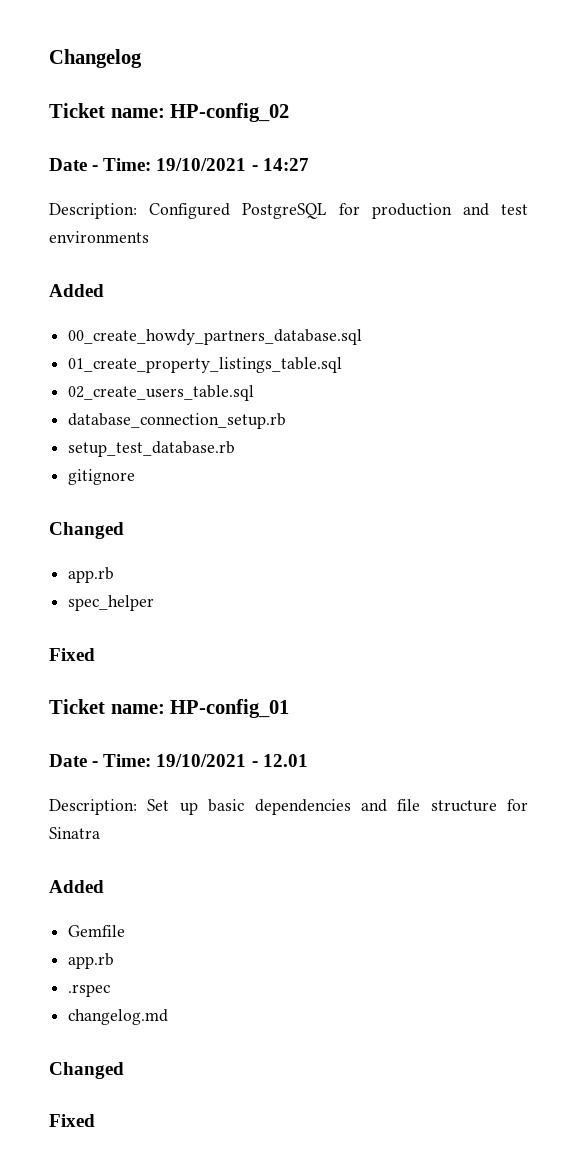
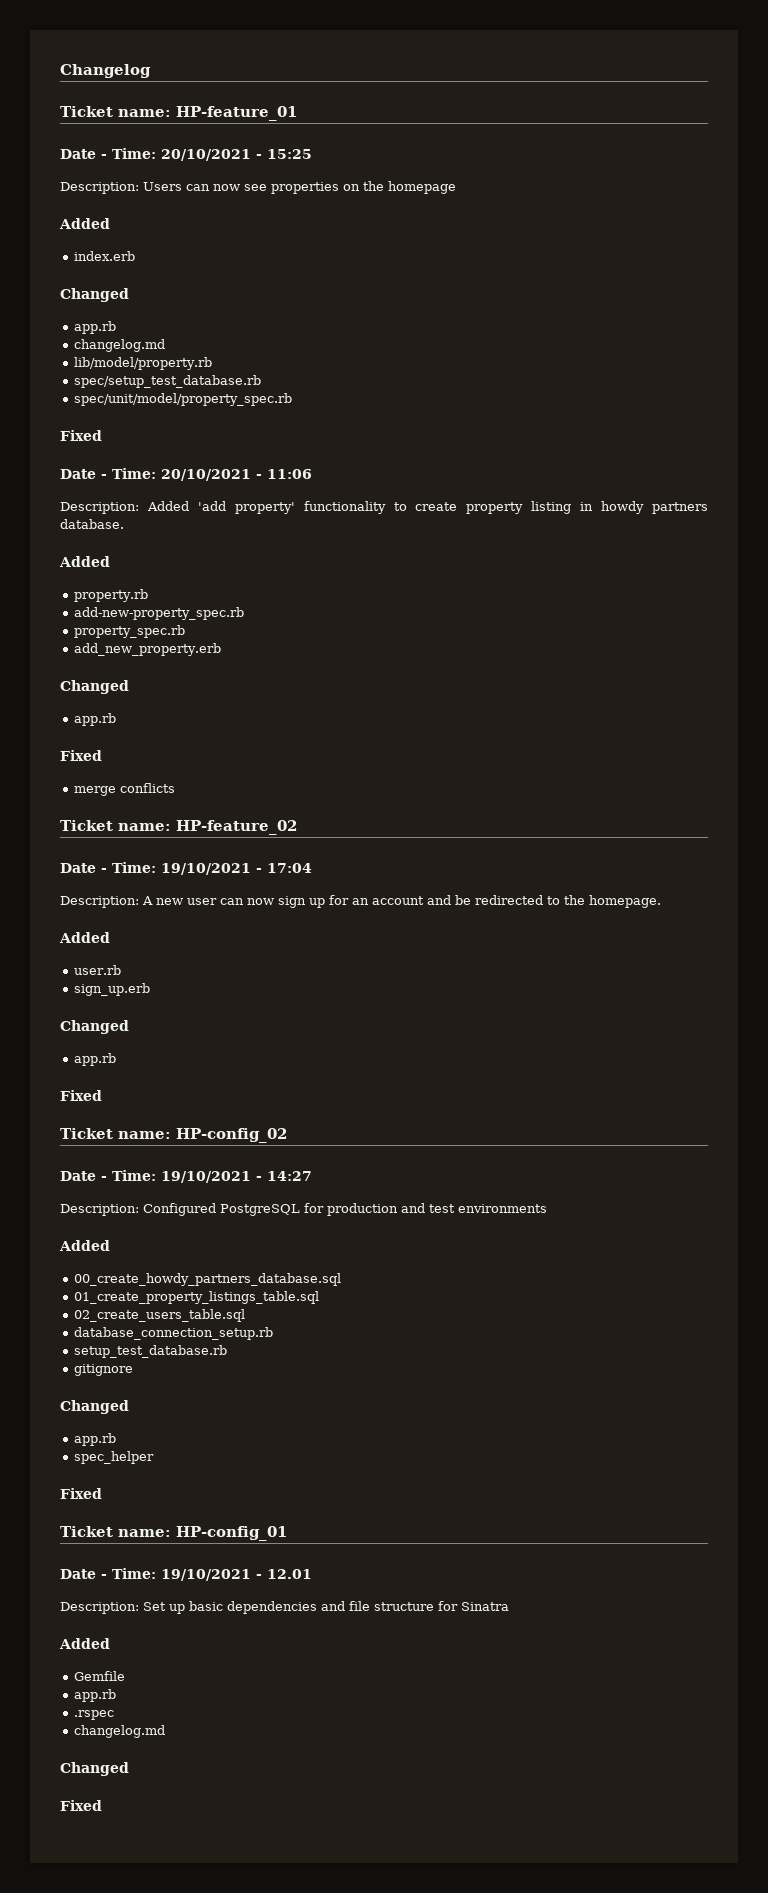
(142, 58) none -> [60,106,297,121] [60,148,312,161] [60,181,456,194] [59,218,110,229] [74,251,136,261] [60,288,129,302] [74,321,117,334] [74,339,166,352] [74,357,213,370] [74,375,262,388] [74,393,293,406] [60,430,102,441] [60,468,312,481] [60,501,708,514] [60,519,124,529] [59,556,110,567] [74,589,149,602] [74,607,245,620] [74,625,186,638] [74,643,222,656] [60,680,129,694] [74,713,117,726] [60,750,102,761] [74,783,176,796] [60,820,297,835] [60,862,312,875] [60,895,661,908] [59,932,110,943] [74,965,122,975] [74,983,151,996] [60,1020,129,1034] [74,1053,117,1066] [60,1090,102,1101] // Ticket name: HP-feature_01 // Date - Time: 20/10/2021 - 15:25 // Description: Users can now see properties on the homepage // Added // index.erb // Changed // app.rb // changelog.md // lib/model/property.rb // spec/setup_test_database.rb // spec/unit/model/property_spec.rb // Fixed // Date - Time: 20/10/2021 - 11:06 // Description: Added 'add property' functionality to create property listing in howdy partners database. // Added // property.rb // add-new-property_spec.rb // property_spec.rb // add_new_property.erb // Changed // app.rb // Fixed // merge conflicts // Ticket name: HP-feature_02 // Date - Time: 19/10/2021 - 17:04 // Description: A new user can now sign up for an account and be redirected to the homepage. // Added // user.rb // sign_up.erb // Changed // app.rb // Fixed

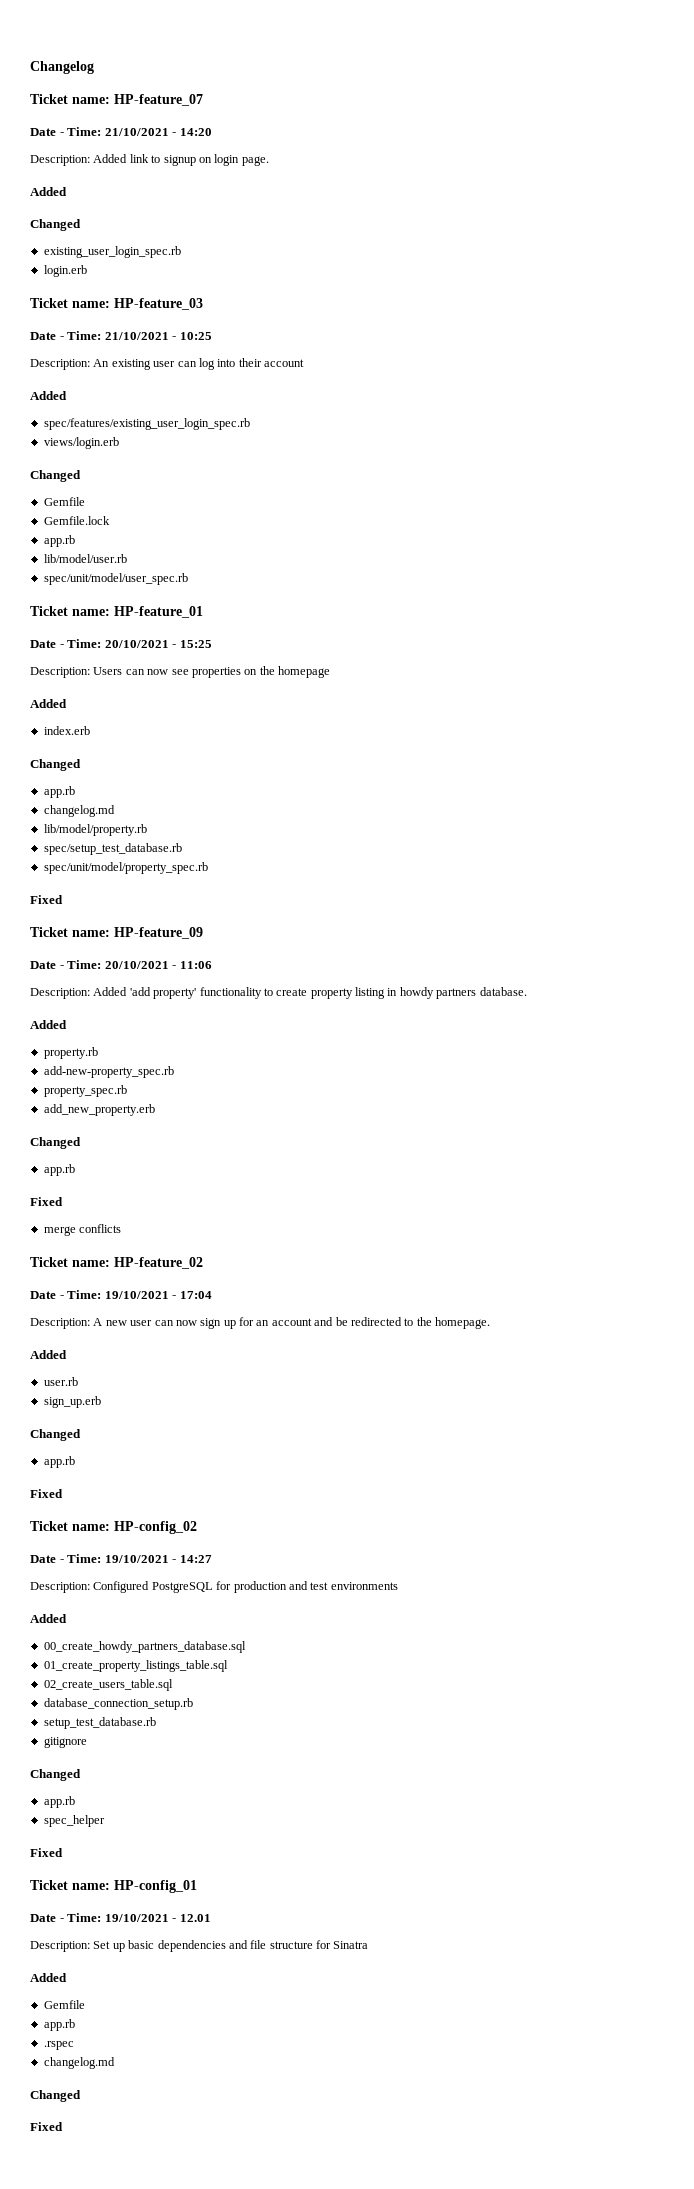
(151, 71) none -> [30,94,203,106] [30,127,212,136] [30,154,269,166] [30,187,67,196] [30,219,81,231] [43,246,181,258] [43,265,87,277] [30,298,203,310] [30,331,212,340] [30,358,304,370] [30,391,67,400] [43,418,250,430] [43,437,119,449] [30,470,81,482] [43,497,85,506] [43,516,110,525] [43,535,75,547] [43,554,127,563] [43,573,188,585] // Ticket name: HP-feature_07 // Date - Time: 21/10/2021 - 14:20 // Description: Added link to signup on login page. // Added // Changed // existing_user_login_spec.rb // login.erb // Ticket name: HP-feature_03 // Date - Time: 21/10/2021 - 10:25 // Description: An existing user can log into their account // Added // spec/features/existing_user_login_spec.rb // views/login.erb // Changed // Gemfile // Gemfile.lock // app.rb // lib/model/user.rb // spec/unit/model/user_spec.rb
(102, 435) none -> [30,927,203,939] // Ticket name: HP-feature_09

